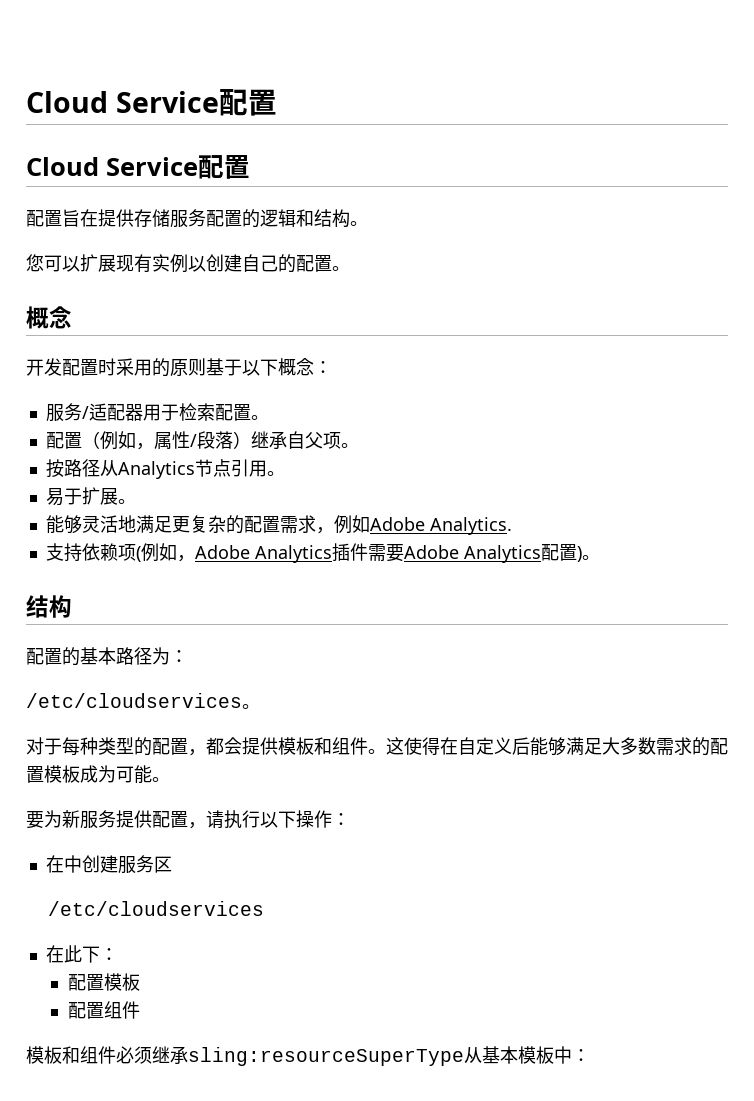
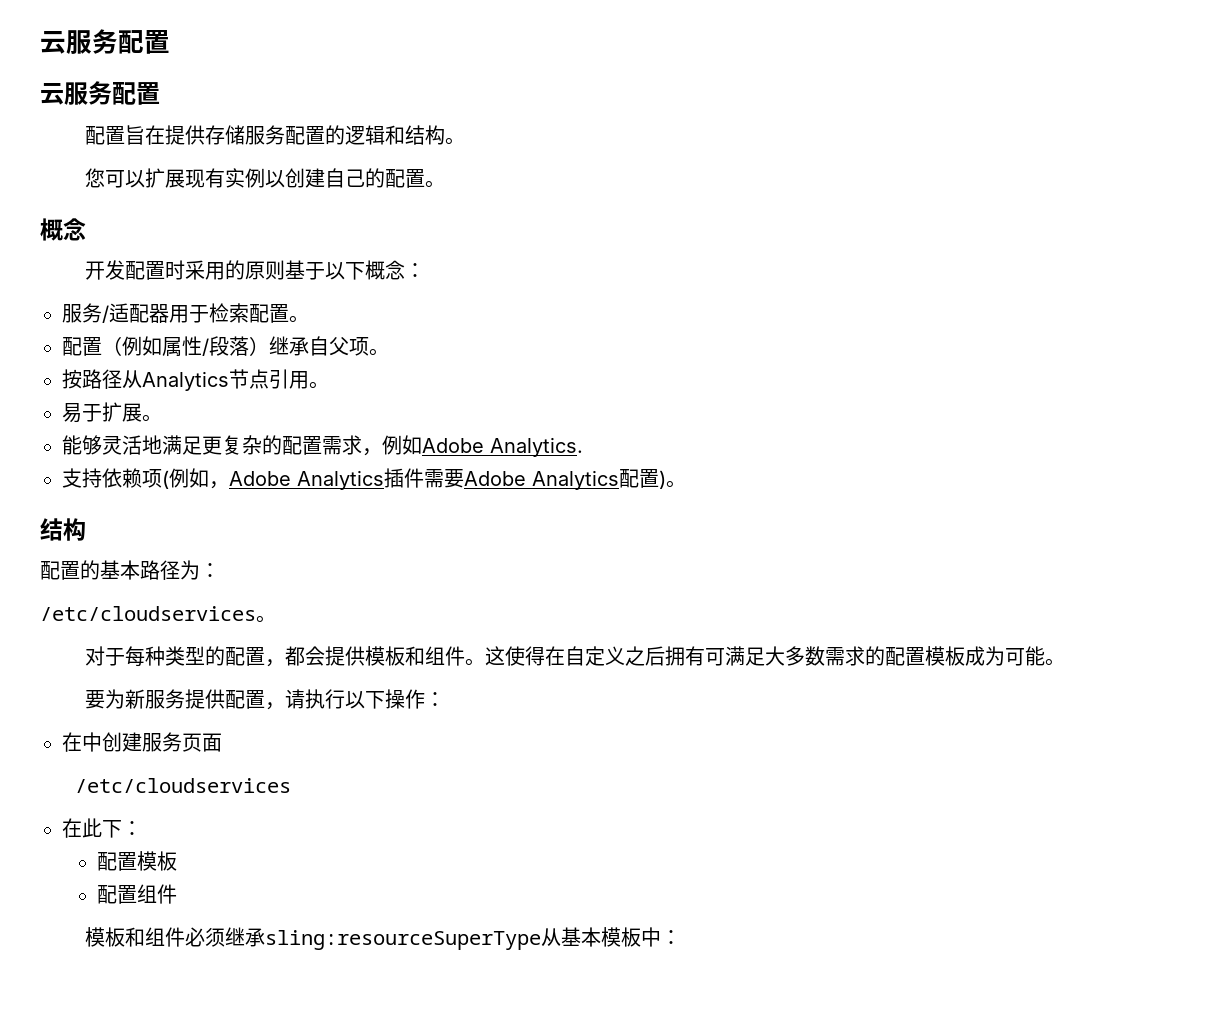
[26,89,277,116] [26,157,198,176] Cloud Service配置 // Cloud Service -> [40,29,170,54] [40,81,112,105] 云服务配置 // 云服务
[135,443,154,450] ， -> (162, 346) none
[512,737,566,756] 后能够 -> [625,646,726,666] 之后拥有可
[153,856,172,873] 区 -> [182,733,222,752] 页面

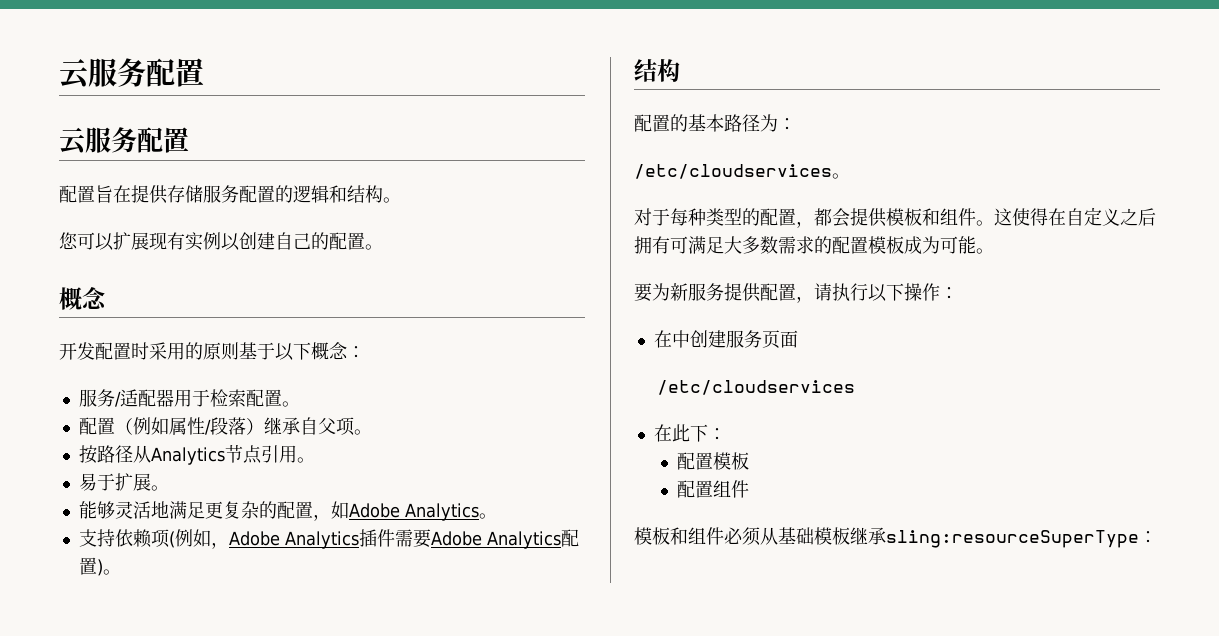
[322,435,583,457] 需求，例如Adobe Analytics. -> [312,501,497,521] ，如Adobe Analytics。
[225,927,662,950] 继承sling:resourceSuperType从基本模板中 -> [760,527,1139,548] 从基础模板继承sling:resourceSuperType

